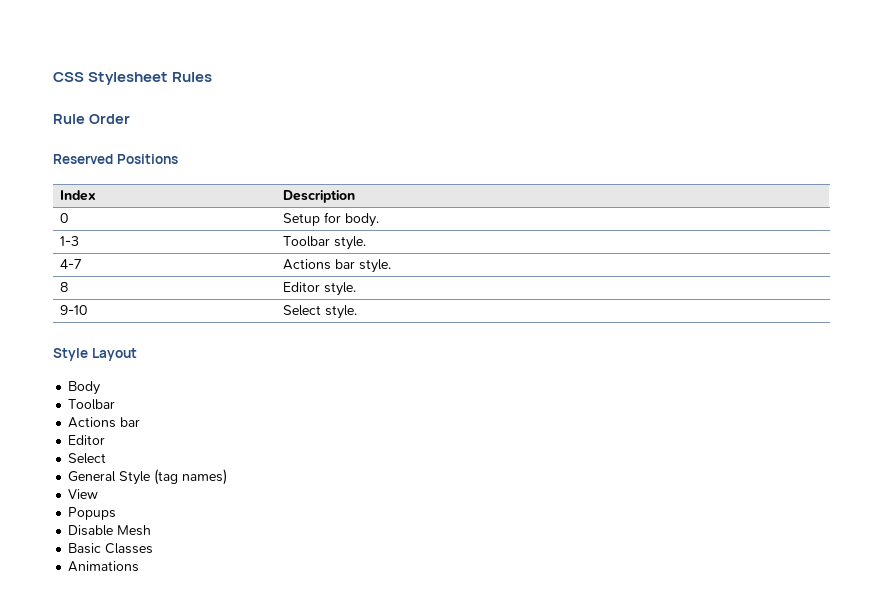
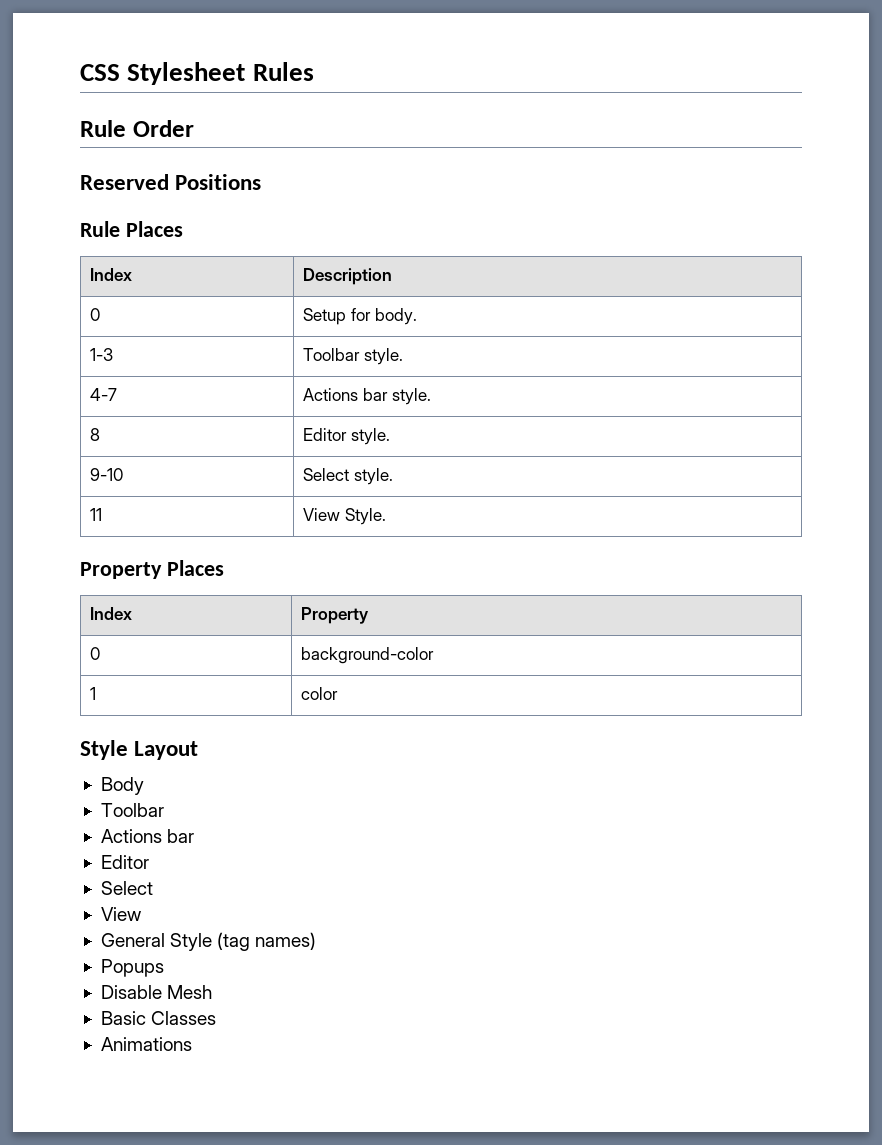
(178, 159) none -> [80,221,183,237] // Rule Places
(357, 312) none -> [90,508,103,521] [303,508,386,525] [80,560,224,579] [90,607,133,620] [301,607,370,624] [90,647,101,660] [301,647,435,664] [90,687,97,700] [301,687,339,700] // 11 | View Style. // Property Places // Index | Property // 0 | background-color // 1 | color
(107, 458) none -> [100,907,141,921] // View
[68,489,99,499] // View -> (317, 941) none

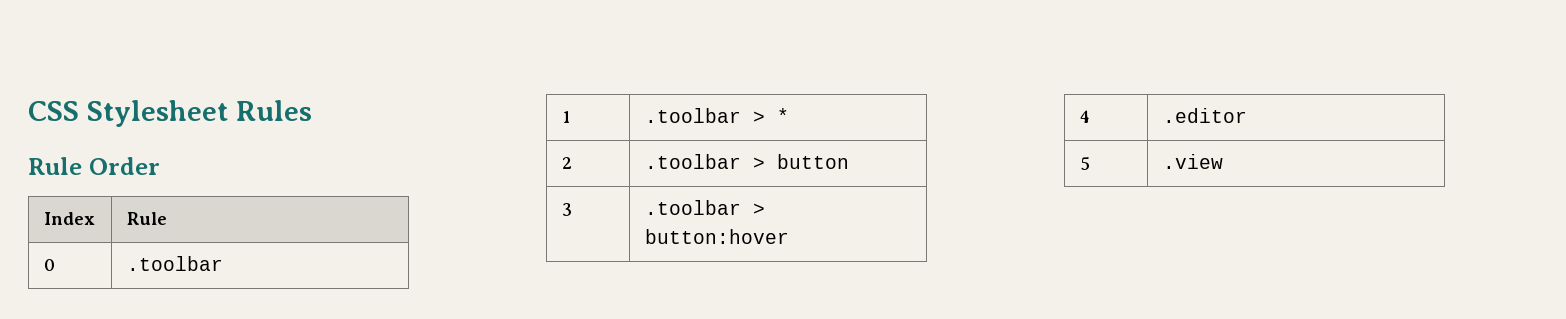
[80,174,262,190] [80,221,183,237] [90,268,133,281] [303,268,393,285] [90,308,101,321] [303,308,417,325] [90,348,114,361] [303,348,403,365] [90,388,118,401] [303,388,431,405] [90,428,101,441] [303,428,390,445] [90,468,124,481] [303,468,393,485] [90,508,103,521] [303,508,386,525] [80,560,224,579] [90,607,133,620] [301,607,370,624] [90,647,101,660] [301,647,435,664] [90,687,97,700] [301,687,339,700] [80,740,199,760] [100,777,144,795] [100,803,164,817] [100,829,195,843] [100,855,149,869] [100,881,153,895] [100,907,141,921] [100,932,317,951] [100,959,164,977] [100,985,213,999] [100,1011,217,1025] [100,1037,192,1051] // Reserved Positions // Rule Places // Index | Description // 0 | Setup for body. // 1-3 | Toolbar style. // 4-7 | Actions bar style. // 8 | Editor style. // 9-10 | Select style. // 11 | View Style. // Property Places // Index | Property // 0 | background-color // 1 | color // Style Layout // Body // Toolbar // Actions bar // Editor // Select // View // General Style (tag names) // Popups // Disable Mesh // Basic Classes // Animations -> [43,212,95,225] [126,212,167,225] [43,259,55,271] [126,256,223,271] [561,111,570,123] [644,108,789,123] [561,157,572,169] [644,154,849,169] [561,203,572,216] [644,200,765,215] [644,229,789,244] [1079,110,1090,123] [1162,108,1247,123] [1079,157,1090,170] [1162,154,1223,169] // Index | Rule // 0 | .toolbar // 1 | .toolbar > * // 2 | .toolbar > button // 3 | .toolbar > button:hover // 4 | .editor // 5 | .view

